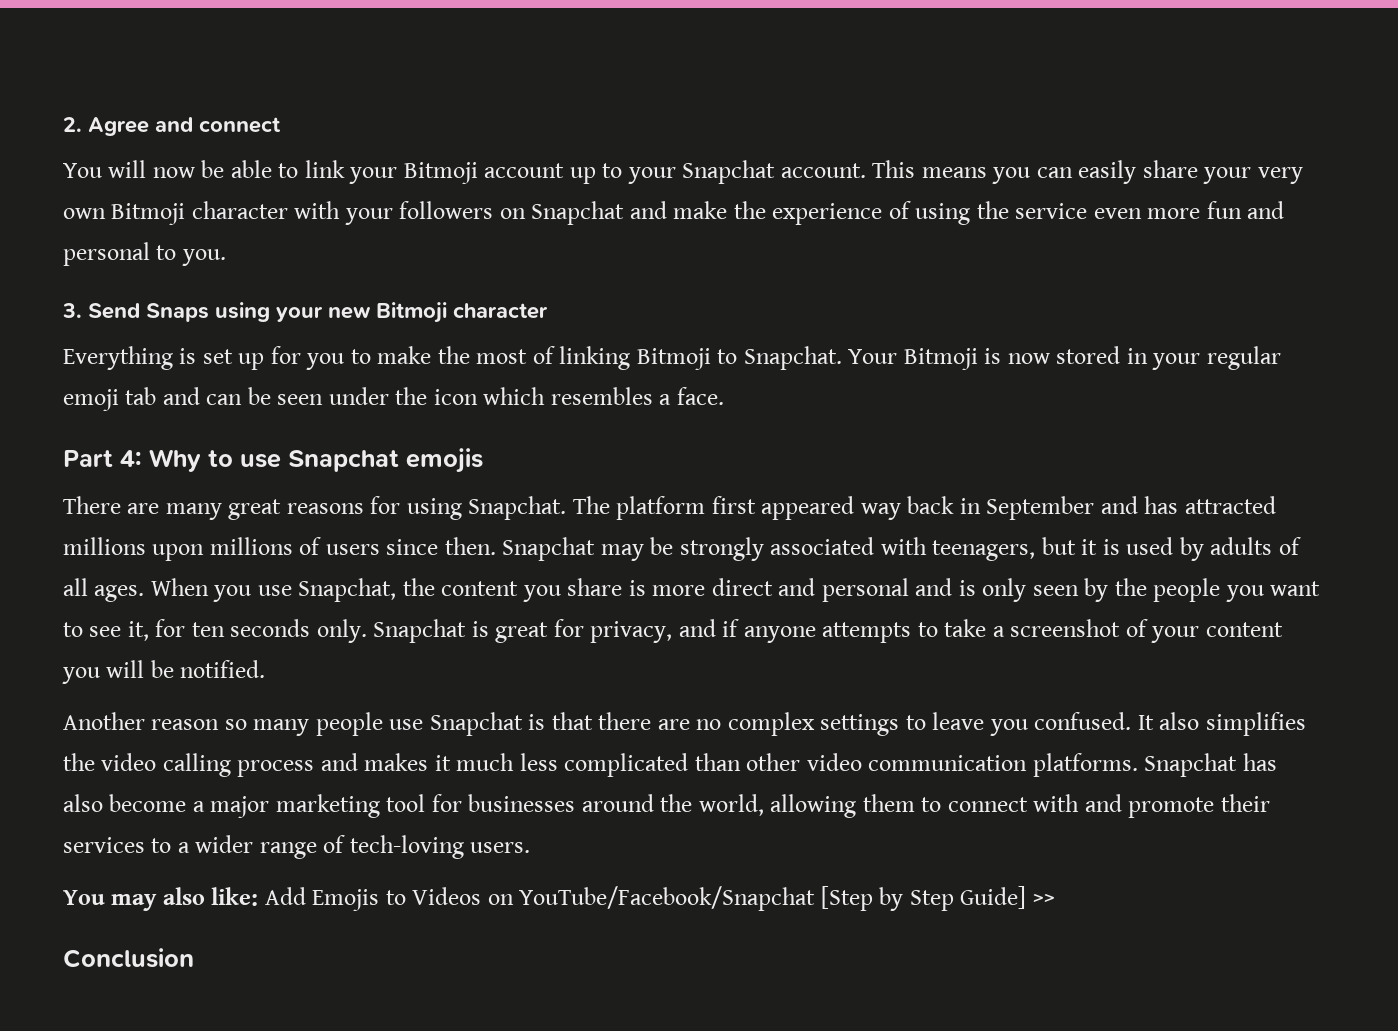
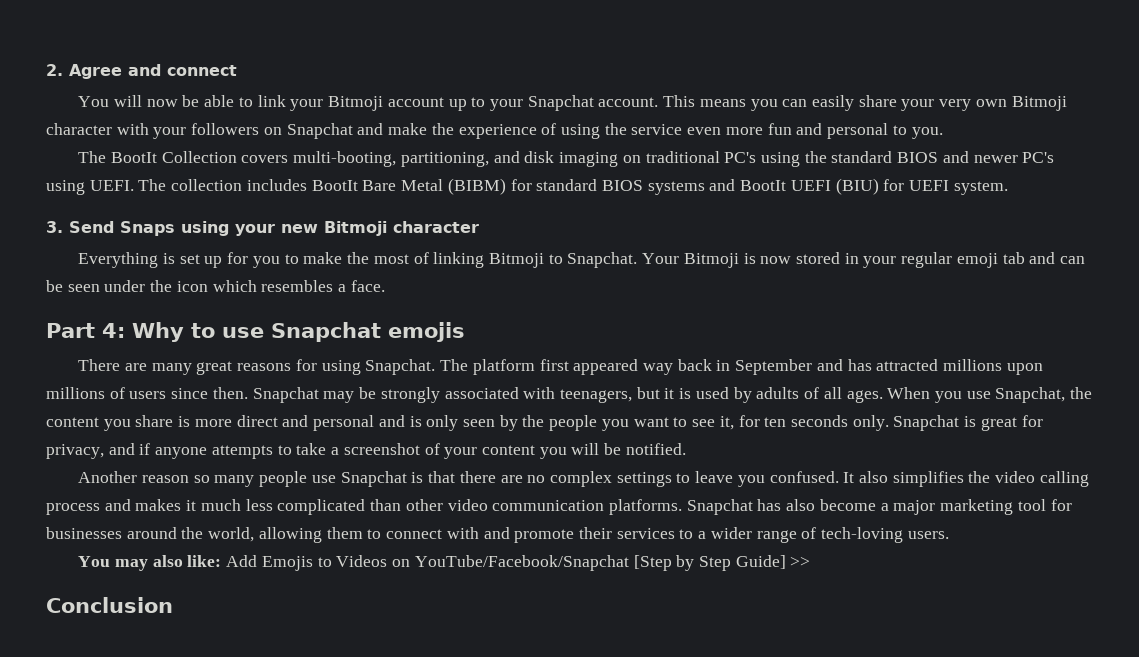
(226, 257) none -> [78,151,1055,167] [46,178,1008,195] // The BootIt Collection covers multi-booting, partitioning, and disk imaging on traditional PC's using the standard BIOS and newer PC's using UEFI. The collection includes BootIt Bare Metal (BIBM) for standard BIOS systems and BootIt UEFI (BIU) for UEFI system.

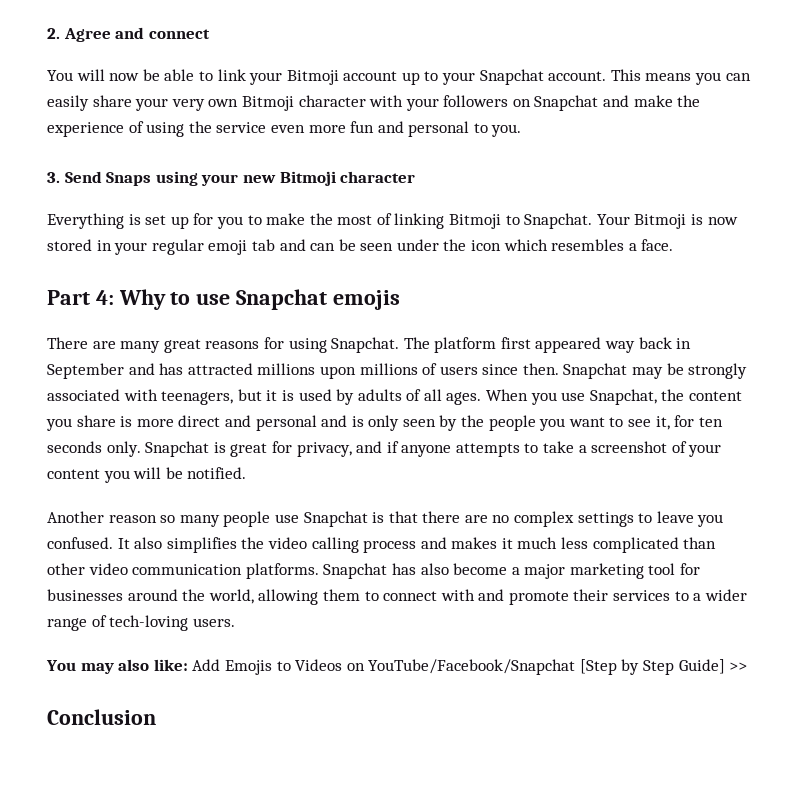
[78,151,1055,167] [46,178,1008,195] // The BootIt Collection covers multi-booting, partitioning, and disk imaging on traditional PC's using the standard BIOS and newer PC's using UEFI. The collection includes BootIt Bare Metal (BIBM) for standard BIOS systems and BootIt UEFI (BIU) for UEFI system. -> (522, 130) none

